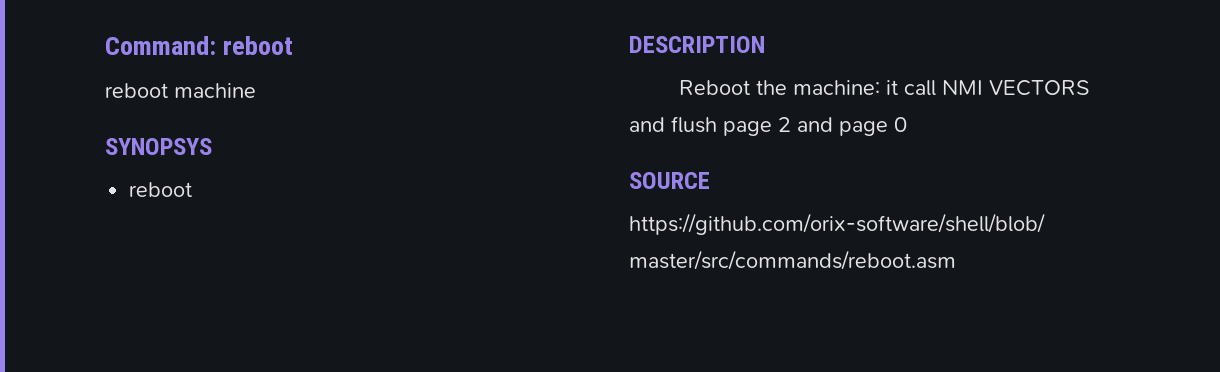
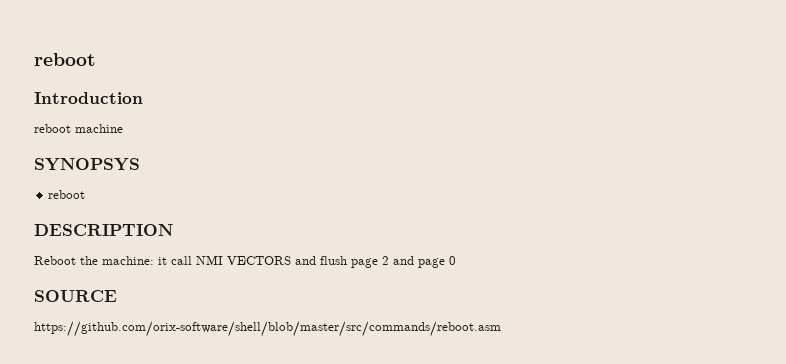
[105,36,294,55] Command: reboot -> [34,53,96,66] [34,92,143,104] reboot // Introduction

